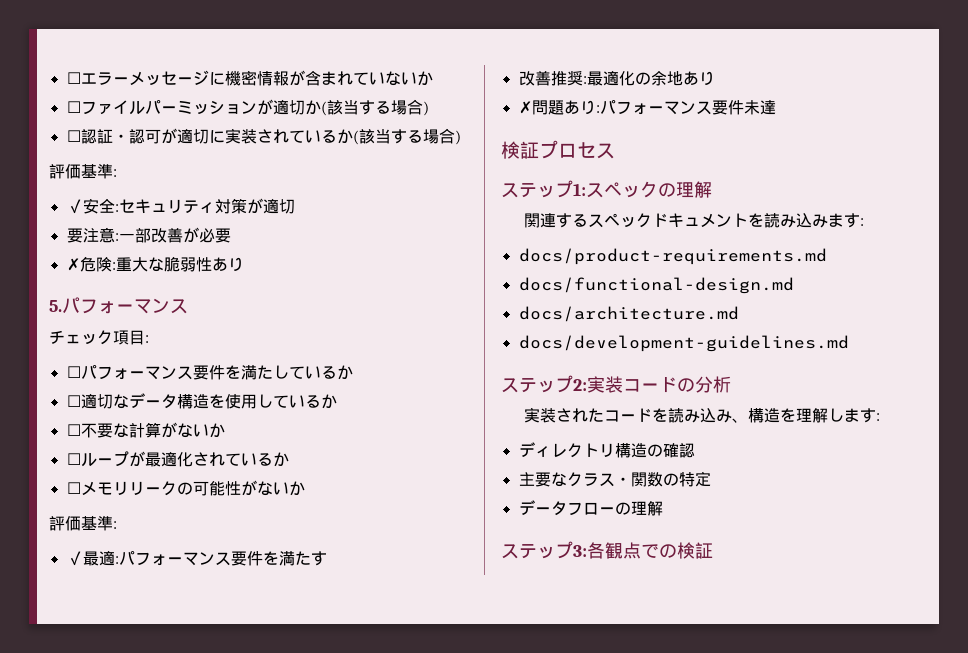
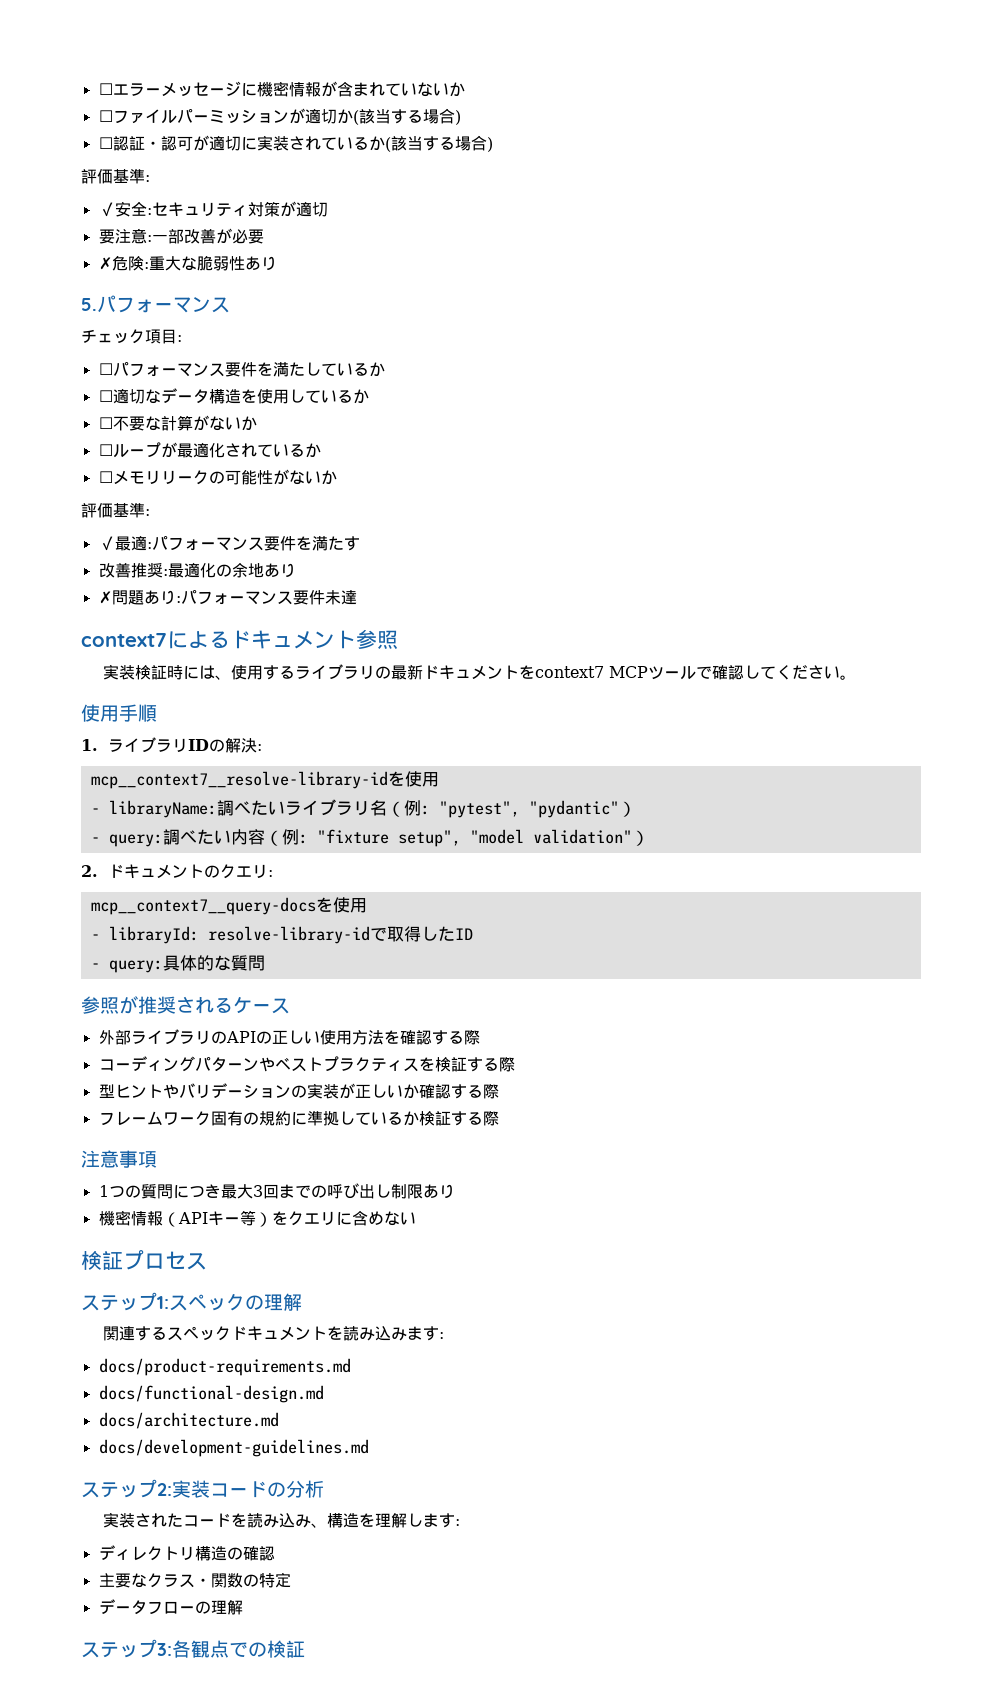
(776, 107) none -> [81,629,398,649] [103,664,857,680] [81,704,157,722] [81,737,263,753] [90,771,439,789] [90,799,636,818] [90,829,649,847] [81,864,274,879] [90,897,367,915] [90,926,473,944] [90,955,265,973] [81,996,290,1014] [98,1029,480,1045] [98,1056,515,1072] [98,1083,499,1099] [98,1110,499,1126] [81,1150,157,1168] [98,1183,455,1199] [98,1210,416,1227] // context7によるドキュメント参照 // 実装検証時には、使用するライブラリの最新ドキュメントをcontext7 MCPツールで確認してください。 // 使用手順 // 1.ライブラリIDの解決: // mcp__context7__resolve-library-idを使用 // - libraryName:調べたいライブラリ名（例: "pytest", "pydantic"） // - query:調べたい内容（例: "fixture setup", "model validation"） // 2.ドキュメントのクエリ: // mcp__context7__query-docsを使用 // - libraryId: resolve-library-idで取得したID // - query:具体的な質問 // 参照が推奨されるケース // 外部ライブラリのAPIの正しい使用方法を確認する際 // コーディングパターンやベストプラクティスを検証する際 // 型ヒントやバリデーションの実装が正しいか確認する際 // フレームワーク固有の規約に準拠しているか検証する際 // 注意事項 // 1つの質問につき最大3回までの呼び出し制限あり // 機密情報（APIキー等）をクエリに含めない

